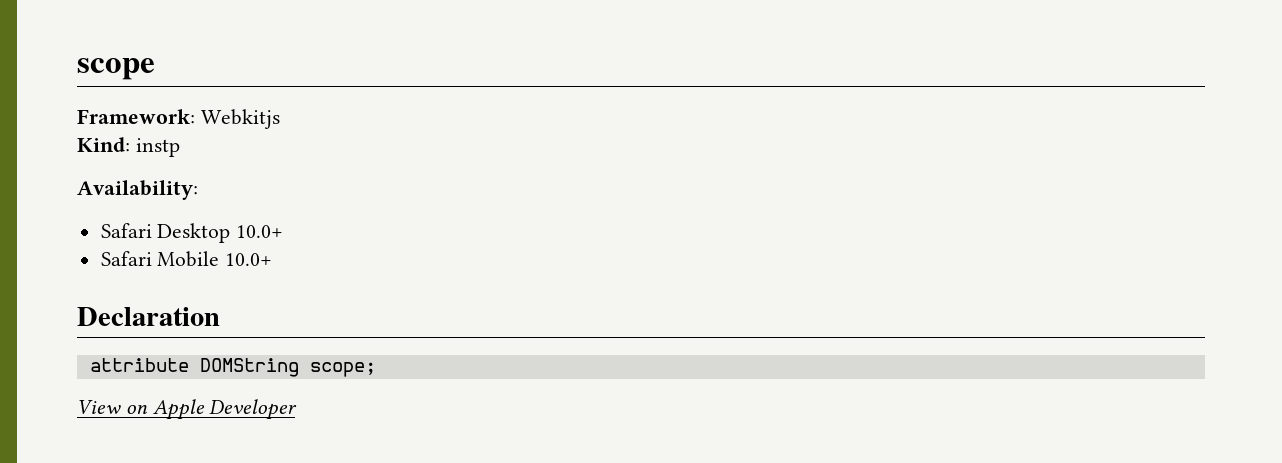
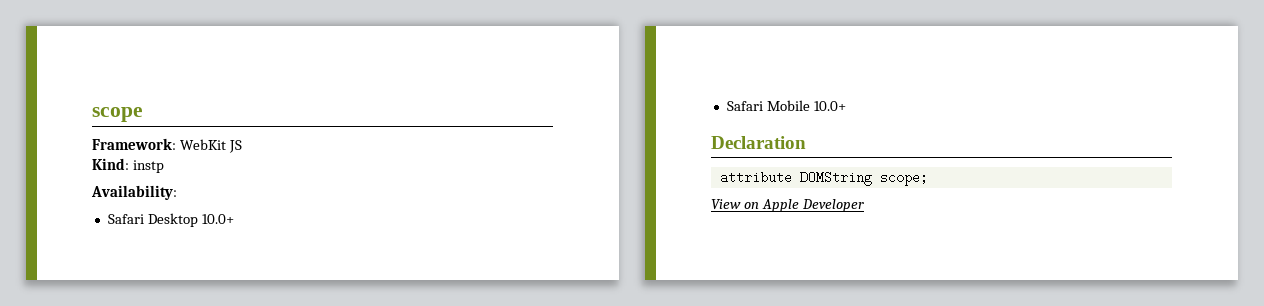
[200,109,280,129] Webkitjs -> [179,139,242,153] WebKit JS

